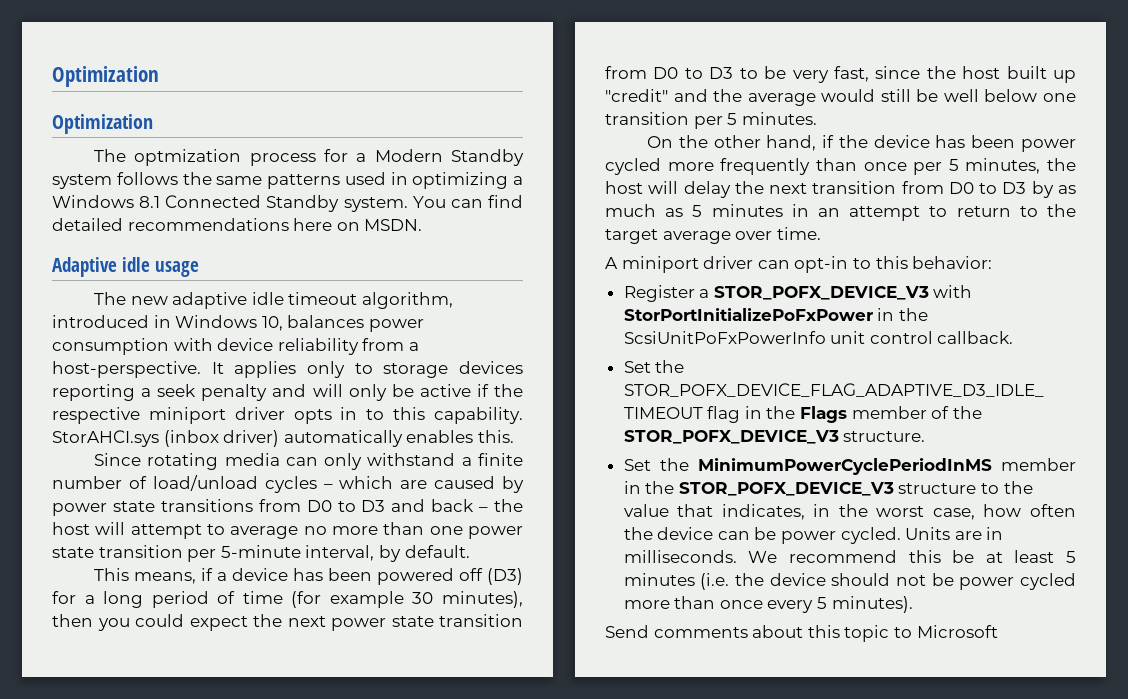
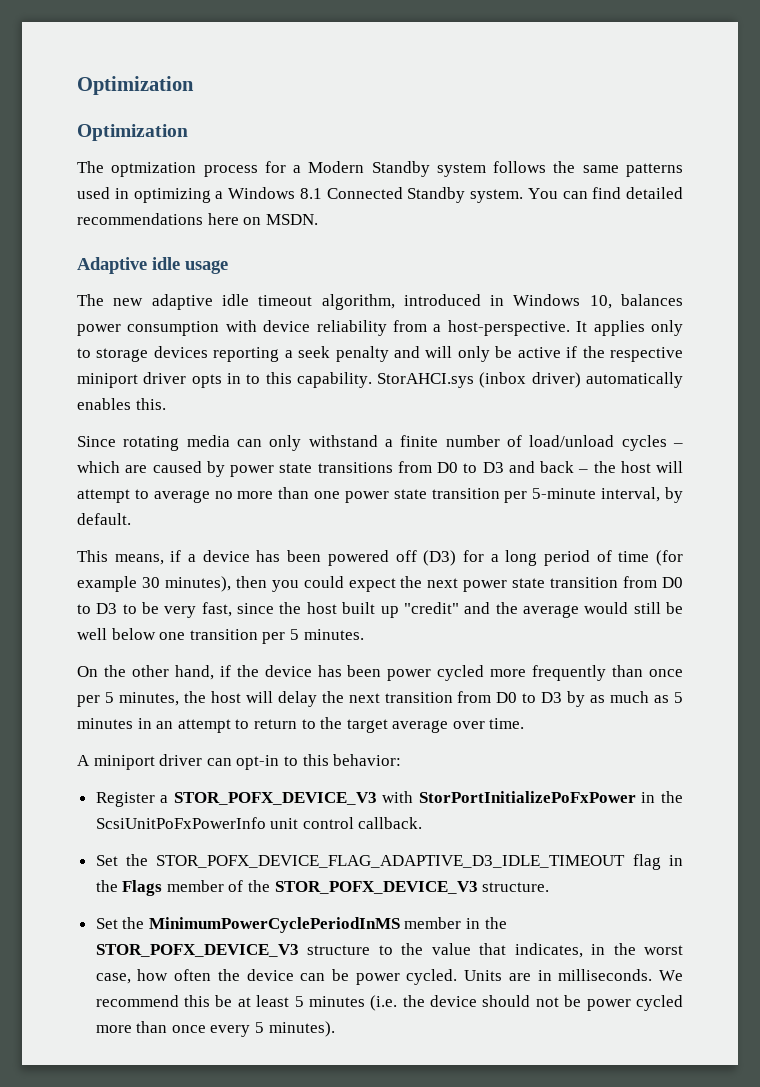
[605,625,998,642] // Send comments about this topic to Microsoft -> (335, 1029) none

